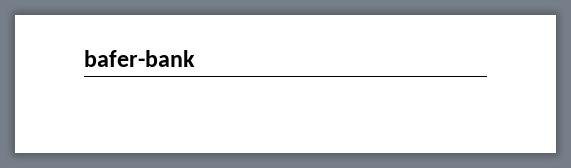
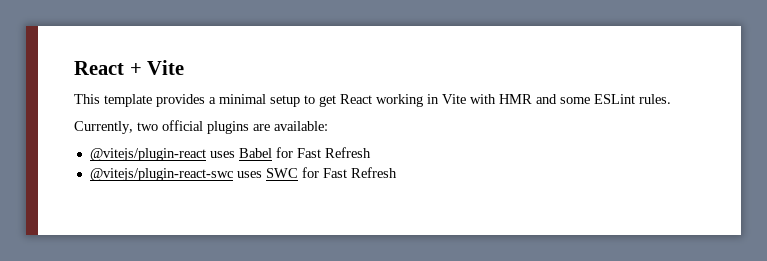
[84,50,195,67] bafer-bank -> [74,60,185,75] [74,94,671,107] [74,120,328,134] [89,147,371,161] [89,167,397,181] React + Vite // This template provides a minimal setup to get React working in Vite with HMR and some ESLint rules. // Currently, two official plugins are available: // @vitejs/plugin-react uses Babel for Fast Refresh // @vitejs/plugin-react-swc uses SWC for Fast Refresh

